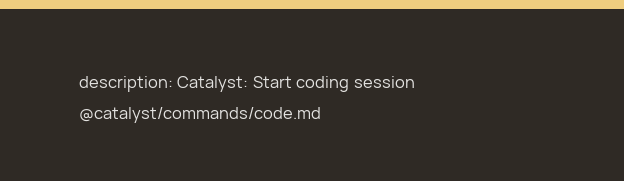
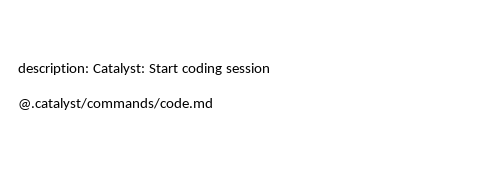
[79,107,321,123] @catalyst/commands/code.md -> [18,98,213,110] @.catalyst/commands/code.md

